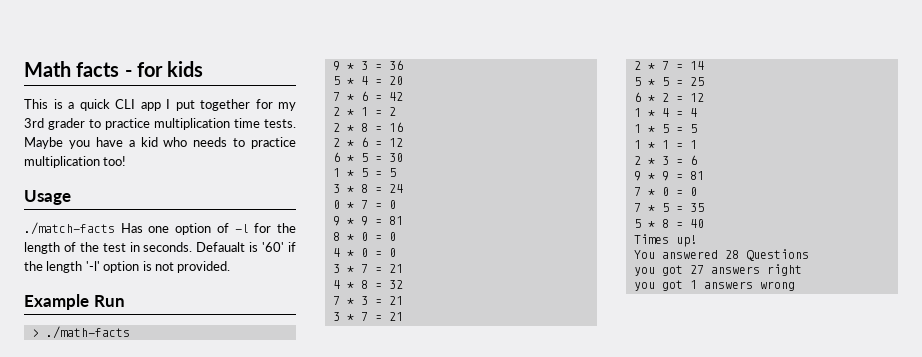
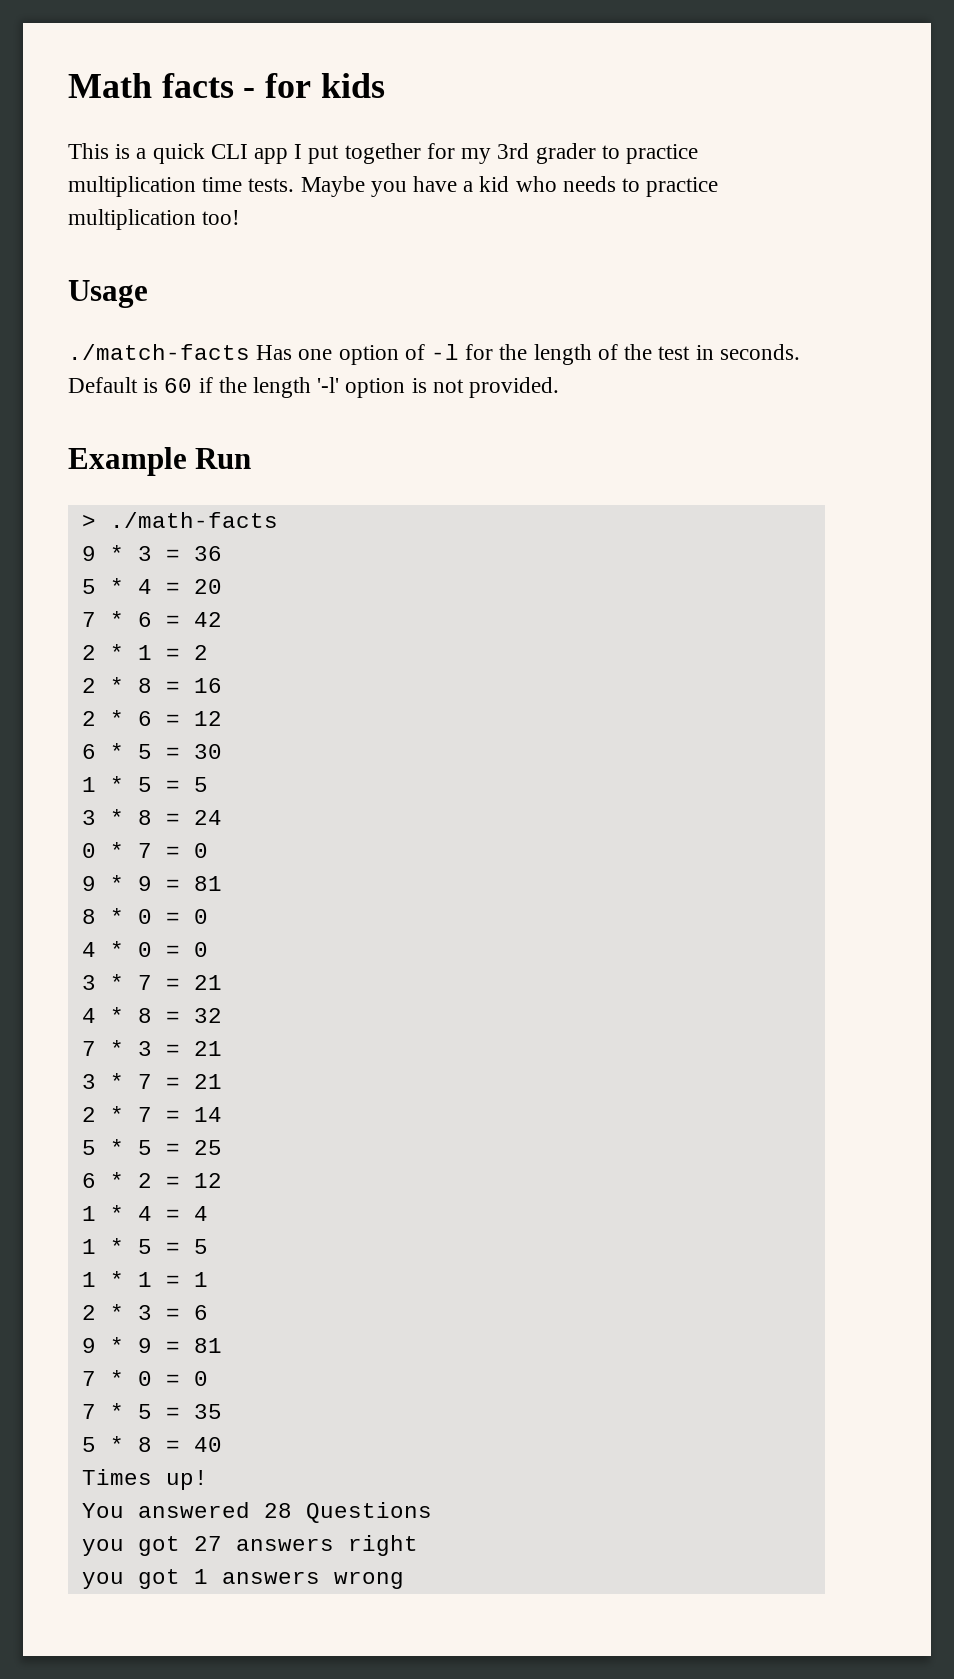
[196,242,285,252] Defaualt is '60' -> [68,377,193,393] Default is 60

